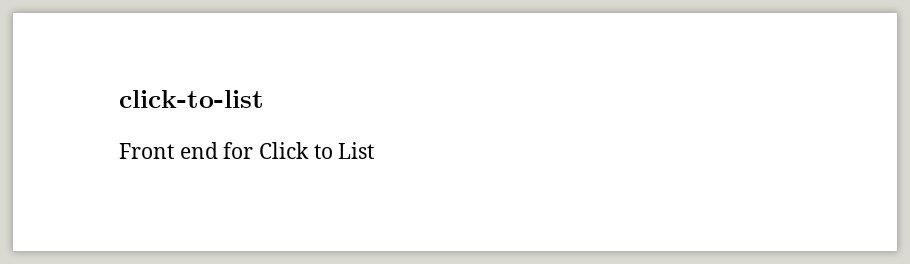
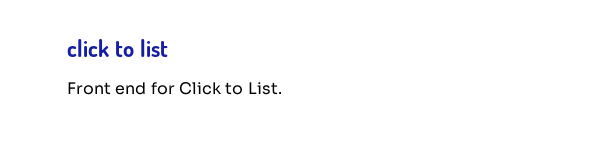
[119,90,264,108] click-to-list -> [67,39,169,57] click to list
[338,142,375,159] List -> [247,82,282,95] List.

